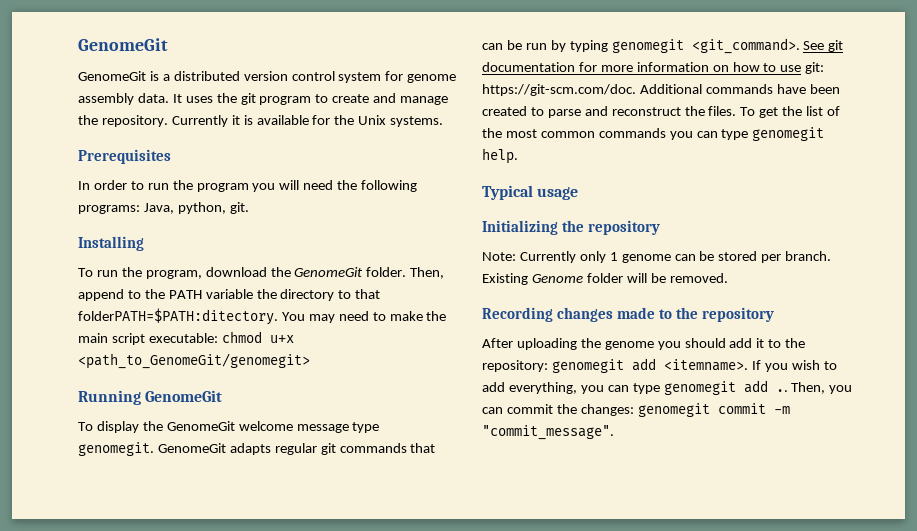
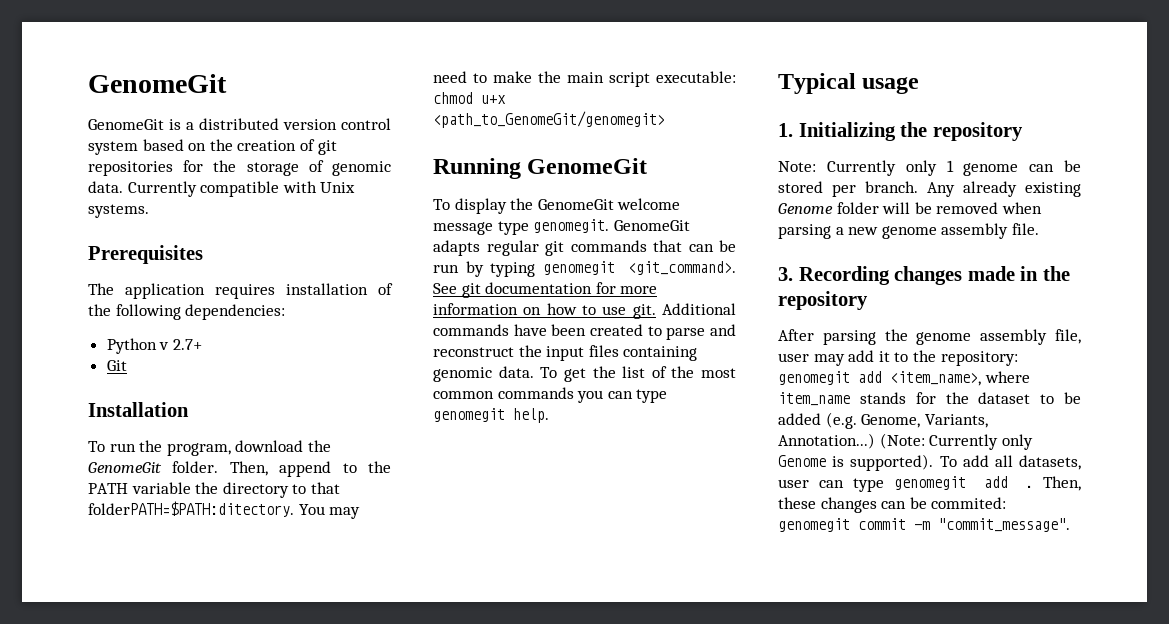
[385,71,457,83] [78,93,449,105] [78,115,444,127] [78,149,171,164] [78,180,418,192] [78,202,249,214] [78,236,144,251] for genome assembly data. It uses the git program to create and manage the repository. Currently it is available for the Unix systems. // Prerequisites // In order to run the program you will need the following programs: Java, python, git. // Installing -> [142,139,337,155] [88,160,391,176] [88,181,356,197] [88,204,149,218] [88,245,203,264] [88,283,393,299] [88,304,286,320] [106,338,202,354] [106,360,127,371] [88,402,189,417] based on the creation of git repositories for the storage of genomic data. Currently compatible with Unix systems. // Prerequisites // The application requires installation of the following dependencies: // Python v 2.7+ // Git // Installation
[805,62,825,74] [482,84,636,96] git: https://git-scm.com/doc. -> [632,304,656,319] git.
[708,106,737,116] files. -> [546,345,698,361] [433,366,534,382] input files containing genomic data.
(579, 193) none -> [778,123,793,137] 1.
[482,273,528,285] Existing -> [927,181,1081,197] Any already existing
[669,273,728,283] removed. // -> [936,202,1042,214] [778,223,1039,239] [778,267,793,281] removed when parsing a new genome assembly file. // 3.
[659,309,673,319] to -> [1020,266,1039,281] in
[516,338,577,350] uploading -> [822,330,876,345] parsing
[657,338,726,350] you should -> [980,329,1081,345] [778,353,845,366] assembly file, user may
[663,359,837,372] [482,380,853,395] [482,404,634,416] <itemname>. If you wish to add everything, you can type genomegit add .. Then, you can commit the changes: -> [890,371,1030,386] [778,392,1081,406] [778,412,988,429] [778,433,1033,450] [778,454,1081,471] [778,476,1081,492] [778,497,1007,513] <item_name>, where item_name stands for the dataset to be added (e.g. Genome, Variants, Annotation...) (Note: Currently only Genome is supported). To add all datasets, user can type genomegit add . Then, these changes can be commited:

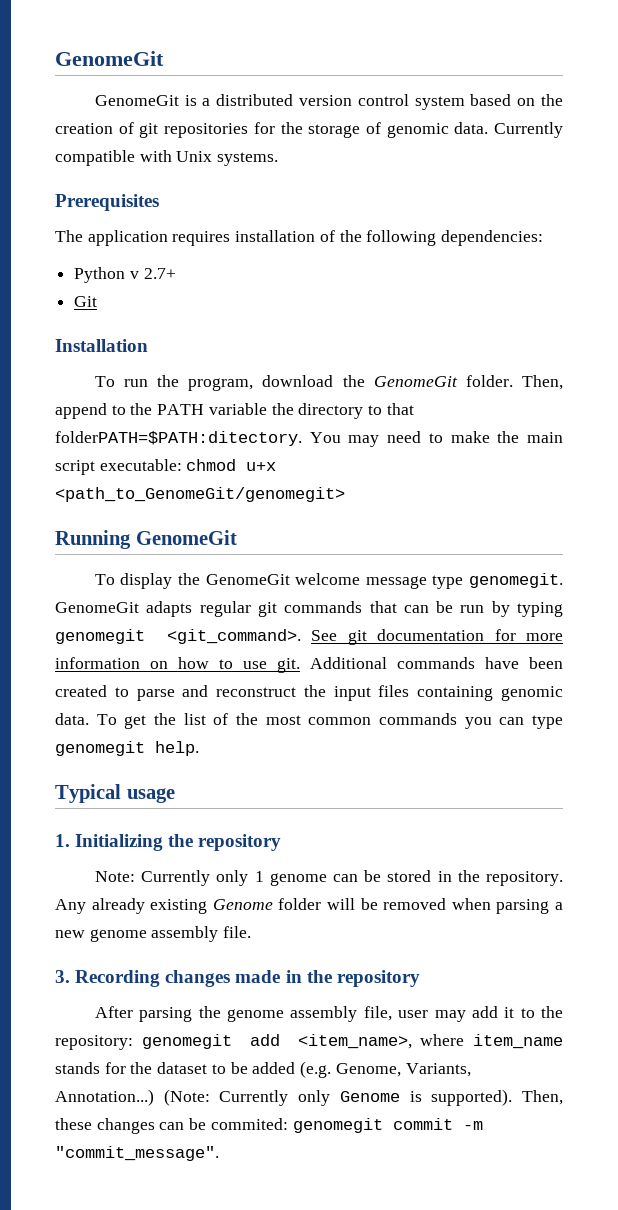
[832,181,918,197] per branch. -> [437,870,563,886] in the repository.
[939,455,1081,470] [778,476,1033,492] To add all datasets, user can type genomegit add . -> (513, 1097) none

